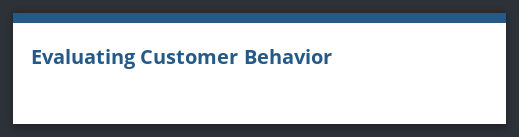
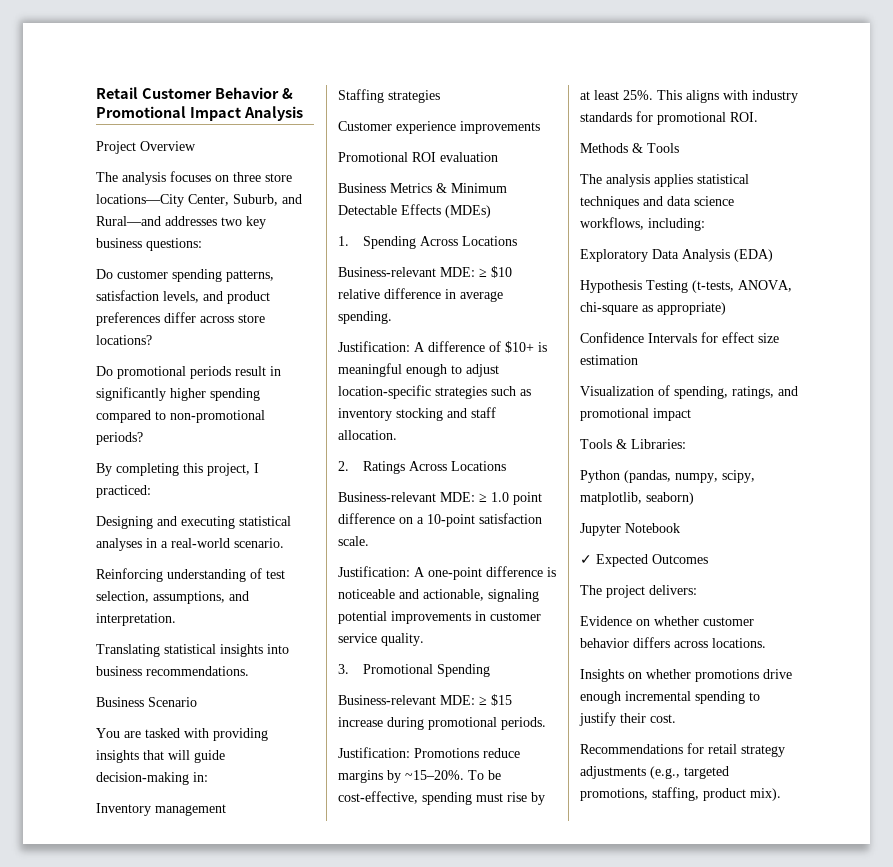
[31,49,136,69] Evaluating -> [96,87,138,99] Retail
(332, 56) none -> [281,88,293,99] [96,106,303,121] [96,141,196,154] [96,171,292,185] [96,194,302,207] [96,216,266,229] [96,238,202,251] [96,269,274,282] [96,290,270,304] [96,312,265,326] [96,335,152,345] [96,366,281,379] [96,387,260,401] [96,410,265,423] [96,432,143,445] [96,463,259,476] [96,485,151,498] [96,516,291,529] [96,538,284,551] [96,568,285,582] [96,591,249,604] [96,613,176,626] [96,644,289,657] [96,666,249,676] [96,697,197,707] [96,728,268,741] [96,750,225,763] [96,772,208,785] [96,803,226,816] [338,89,440,103] [338,121,540,134] [338,152,498,162] [338,183,507,193] [338,204,491,218] [338,236,517,249] [338,266,512,278] [338,288,503,302] [338,311,392,324] [338,341,547,353] [338,363,499,377] [338,385,531,399] [338,407,496,421] [338,430,397,440] [338,461,506,474] [338,492,542,505] [338,513,542,527] [338,536,369,546] [338,566,556,580] [338,589,539,602] [338,611,541,624] [338,633,424,646] [338,664,490,677] [338,694,512,706] [338,717,546,730] [338,747,520,758] [338,770,501,783] [338,791,545,805] [580,90,798,103] [580,111,758,125] [580,143,679,153] [580,174,749,187] [580,196,734,209] [580,217,705,231] [580,249,773,262] [580,280,792,293] [580,302,726,315] [580,332,779,343] [580,355,638,365] [580,385,798,399] [580,408,691,421] [580,439,686,449] [580,470,755,483] [580,492,694,505] [580,523,680,536] [580,554,708,567] [580,585,697,598] [580,616,754,626] [580,637,766,648] [580,669,792,682] [580,691,760,704] [579,712,676,726] [580,743,785,757] [580,766,729,779] [580,787,781,801] & Promotional Impact Analysis // Project Overview // The analysis focuses on three store locations—City Center, Suburb, and Rural—and addresses two key business questions: // Do customer spending patterns, satisfaction levels, and product preferences differ across store locations? // Do promotional periods result in significantly higher spending compared to non-promotional periods? // By completing this project, I practiced: // Designing and executing statistical analyses in a real-world scenario. // Reinforcing understanding of test selection, assumptions, and interpretation. // Translating statistical insights into business recommendations. // Business Scenario // You are tasked with providing insights that will guide decision-making in: // Inventory management // Staffing strategies // Customer experience improvements // Promotional ROI evaluation // Business Metrics & Minimum Detectable Effects (MDEs) // 1. Spending Across Locations // Business-relevant MDE: ≥ $10 relative difference in average spending. // Justification: A difference of $10+ is meaningful enough to adjust location-specific strategies such as inventory stocking and staff allocation. // 2. Ratings Across Locations // Business-relevant MDE: ≥ 1.0 point difference on a 10-point satisfaction scale. // Justification: A one-point difference is noticeable and actionable, signaling potential improvements in customer service quality. // 3. Promotional Spending // Business-relevant MDE: ≥ $15 increase during promotional periods. // Justification: Promotions reduce margins by ~15–20%. To be cost-effective, spending must rise by at least 25%. This aligns with industry standards for promotional ROI. // Methods & Tools // The analysis applies statistical techniques and data science workflows, including: // Exploratory Data Analysis (EDA) // Hypothesis Testing (t-tests, ANOVA, chi-square as appropriate) // Confidence Intervals for effect size estimation // Visualization of spending, ratings, and promotional impact // Tools & Libraries: // Python (pandas, numpy, scipy, matplotlib, seaborn) // Jupyter Notebook // ✓ Expected Outcomes // The project delivers: // Evidence on whether customer behavior differs across locations. // Insights on whether promotions drive enough incremental spending to justify their cost. // Recommendations for retail strategy adjustments (e.g., targeted promotions, staffing, product mix).

